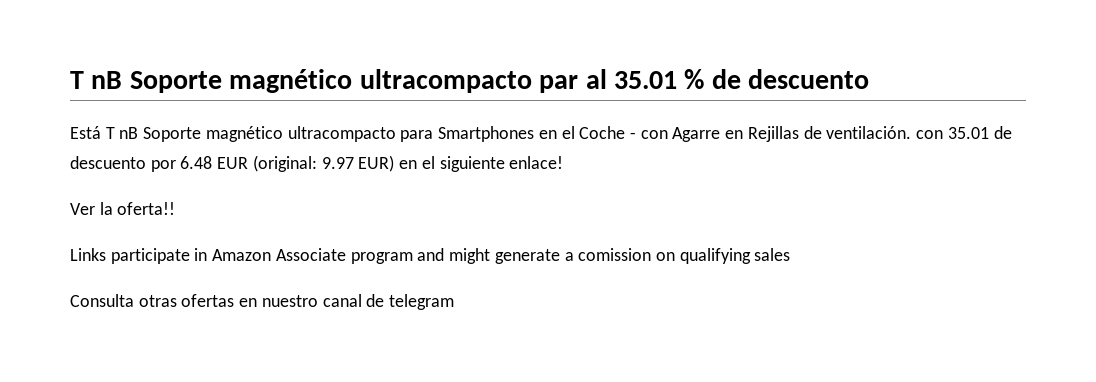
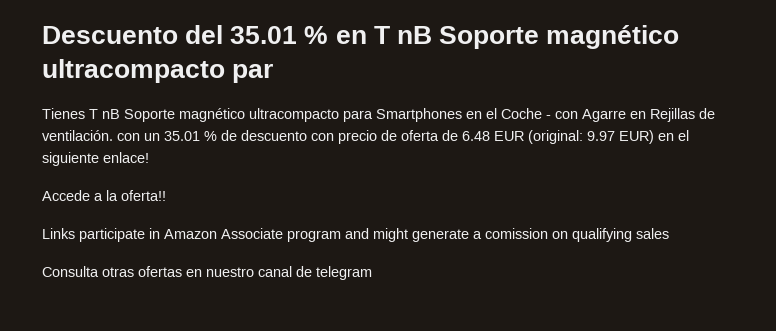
(70, 80) none -> [42,25,367,44] Descuento del 35.01 % en
[585,69,870,89] [70,126,101,139] al 35.01 % de descuento // Está -> [42,108,85,119] // Tienes
[947,126,1012,139] [70,156,176,172] 35.01 de descuento por -> [144,130,458,144] un 35.01 % de descuento con precio de oferta de
[70,203,95,215] Ver -> [42,190,103,201] Accede a

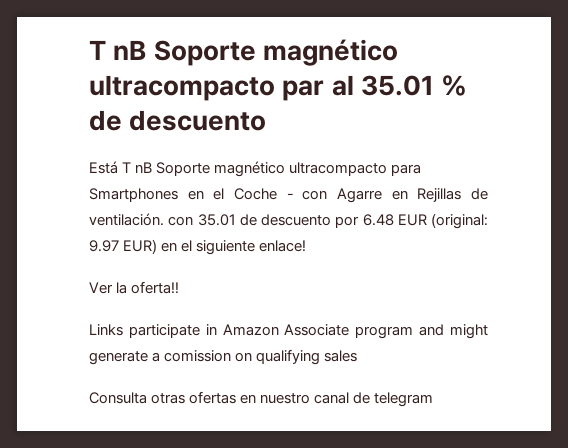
[42,25,367,44] Descuento del 35.01 % en -> (89, 50) none
[42,108,85,119] // Tienes -> [331,75,468,96] [89,110,267,131] [89,161,118,174] al 35.01 % de descuento // Está
[144,130,458,144] un 35.01 % de descuento con precio de oferta de -> [197,214,360,228] 35.01 de descuento por
[42,190,103,201] Accede a -> [89,282,113,294] Ver

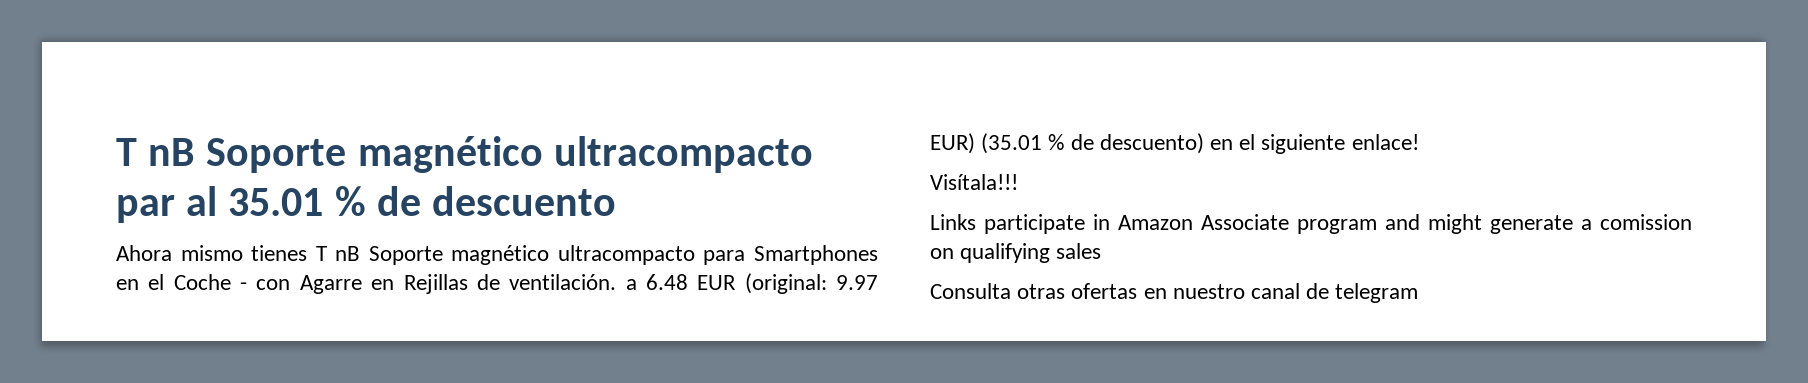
[89,161,118,174] Está -> [116,245,308,261] Ahora mismo tienes
[168,214,360,228] con 35.01 de descuento por -> [625,279,637,290] a
(158, 246) none -> [981,133,1204,154] (35.01 % de descuento)
[89,281,180,294] Ver la oferta!! -> [930,174,1018,190] Visítala!!!

